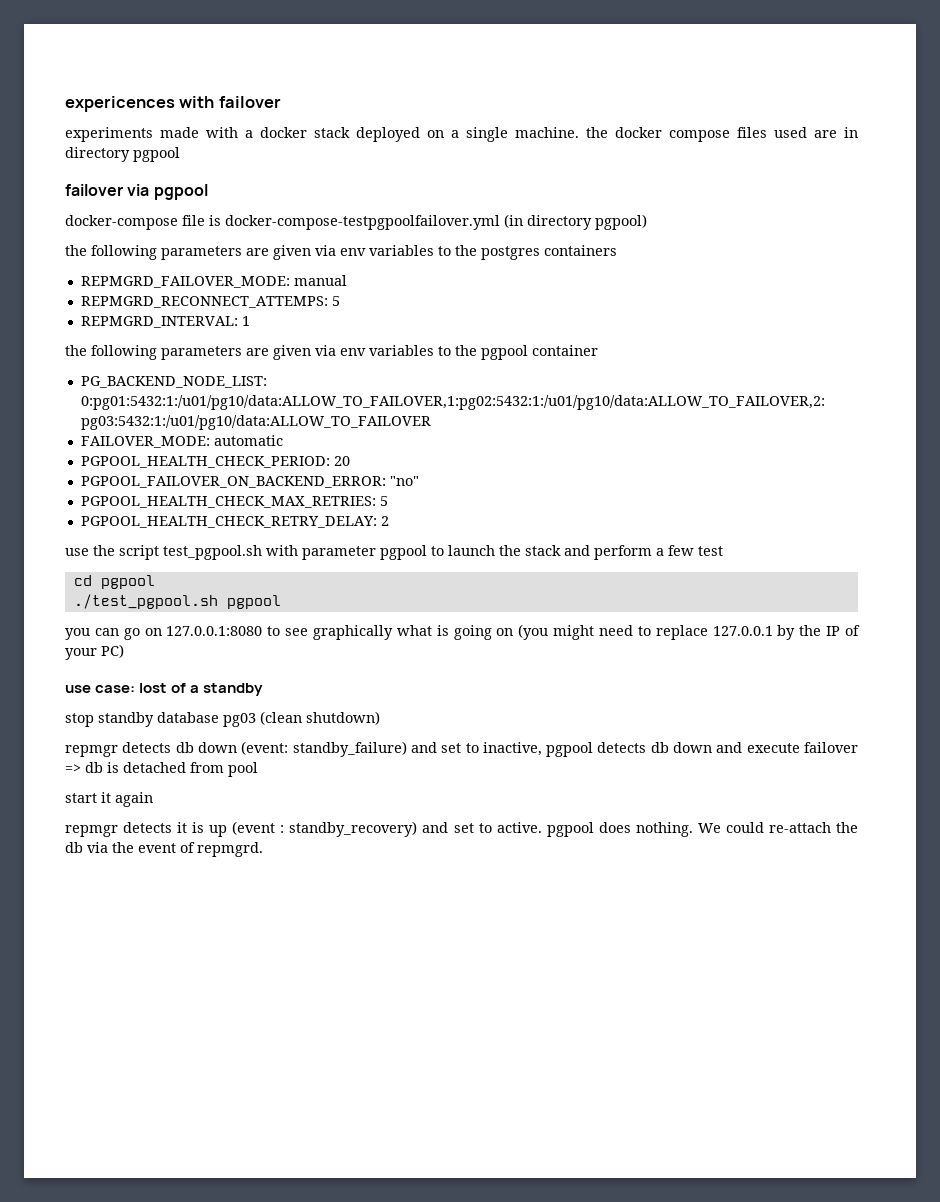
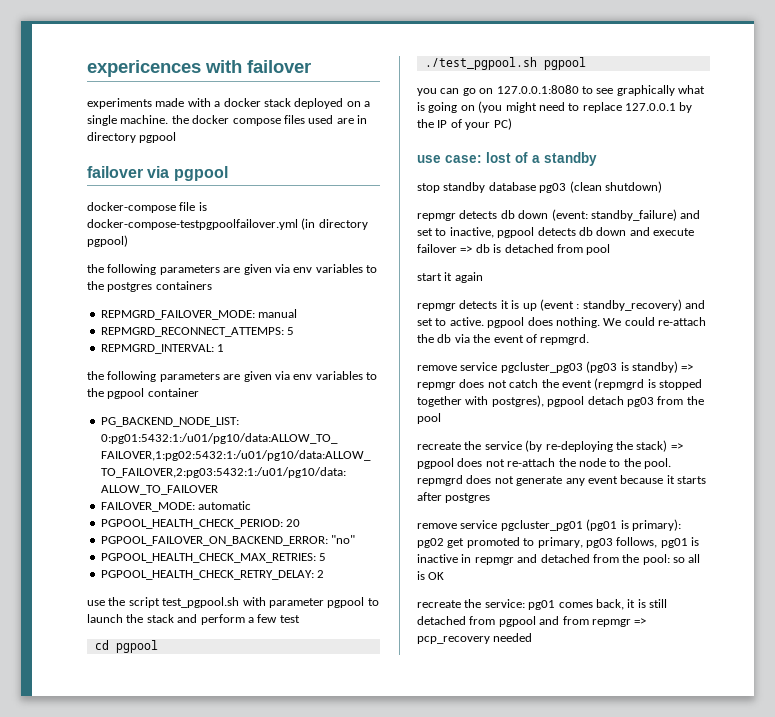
(263, 849) none -> [417,361,694,373] [417,378,702,390] [417,395,704,407] [417,413,441,424] [417,440,683,452] [417,458,671,469] [417,475,706,486] [417,492,491,503] [417,519,681,531] [417,537,699,548] [417,554,701,565] [417,571,445,580] [417,599,667,610] [417,616,647,627] [417,633,533,644] // remove service pgcluster_pg03 (pg03 is standby) => repmgr does not catch the event (repmgrd is stopped together with postgres), pgpool detach pg03 from the pool // recreate the service (by re-deploying the stack) => pgpool does not re-attach the node to the pool. repmgrd does not generate any event because it starts after postgres // remove service pgcluster_pg01 (pg01 is primary): pg02 get promoted to primary, pg03 follows, pg01 is inactive in repmgr and detached from the pool: so all is OK // recreate the service: pg01 comes back, it is still detached from pgpool and from repmgr => pcp_recovery needed

